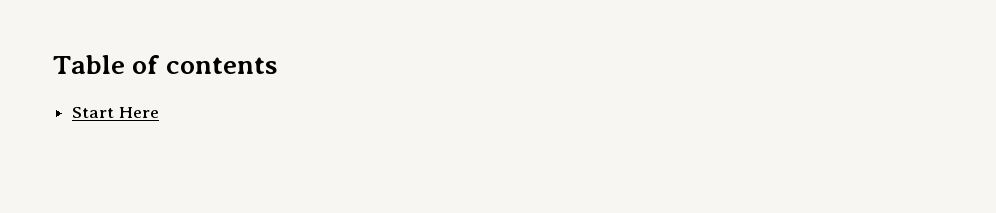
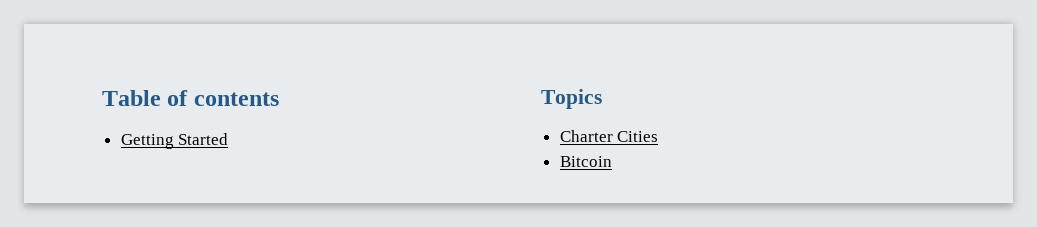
[72,107,159,118] Start Here -> [120,133,229,149] [541,89,602,109] [559,130,659,142] [559,156,612,167] Getting Started // Topics // Charter Cities // Bitcoin

